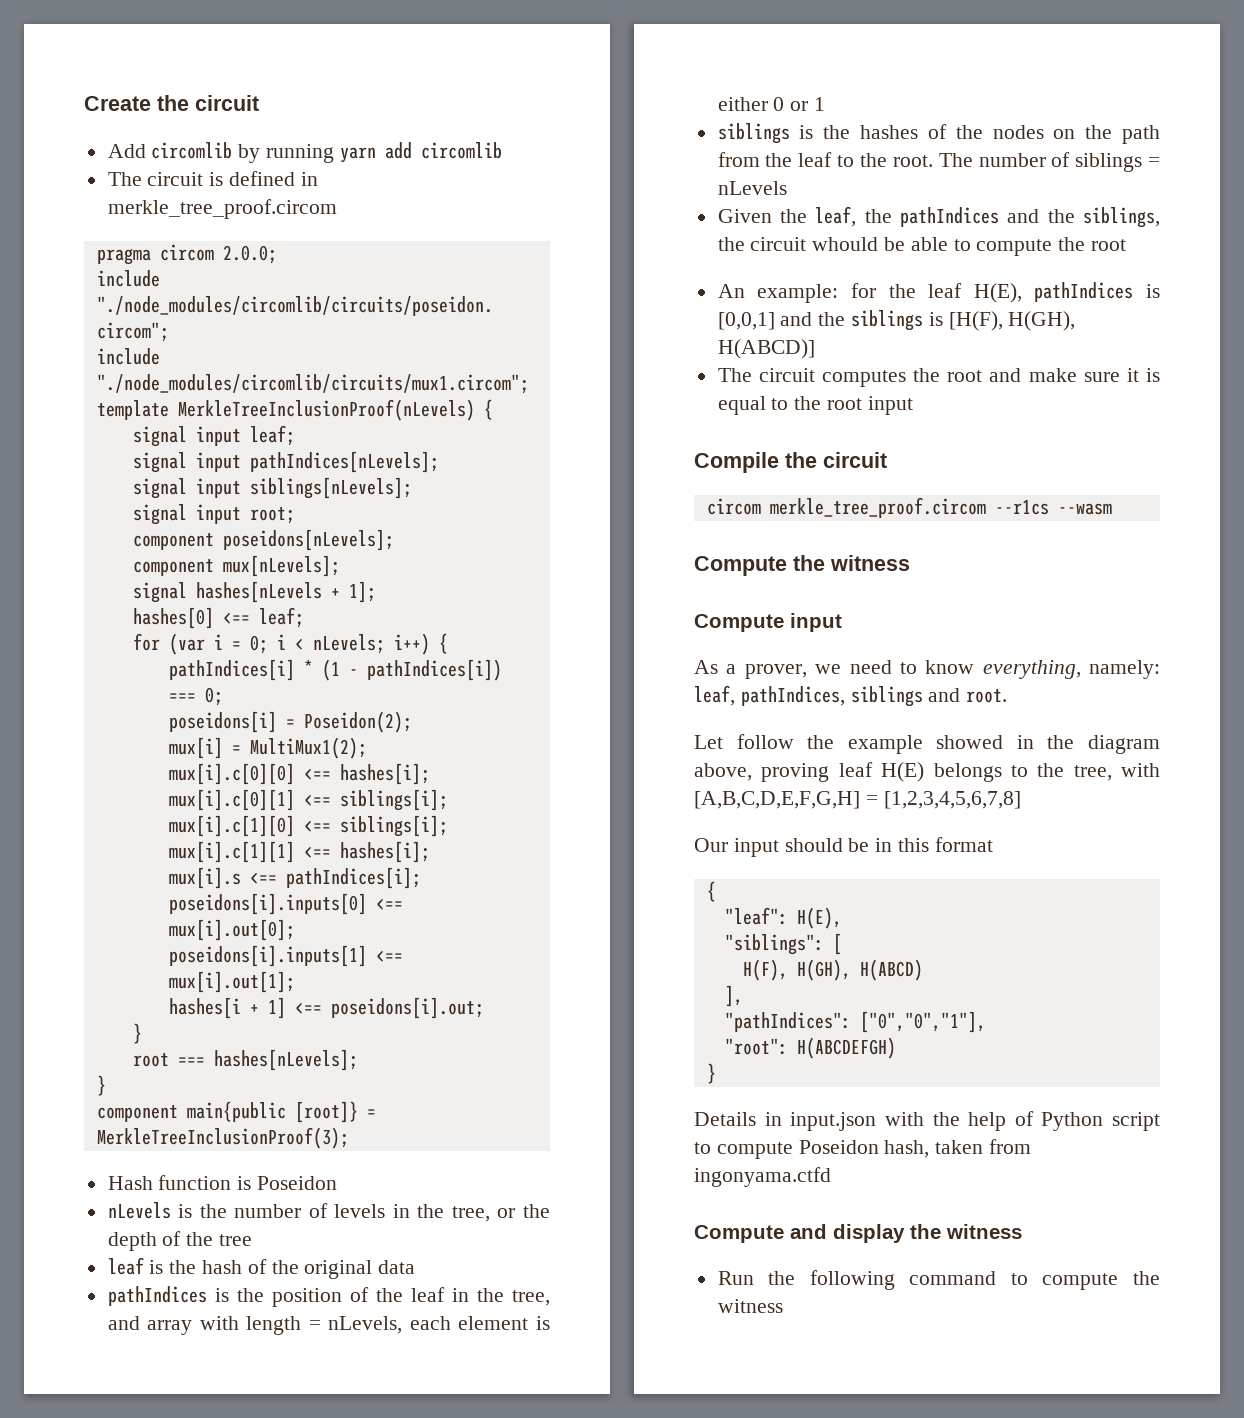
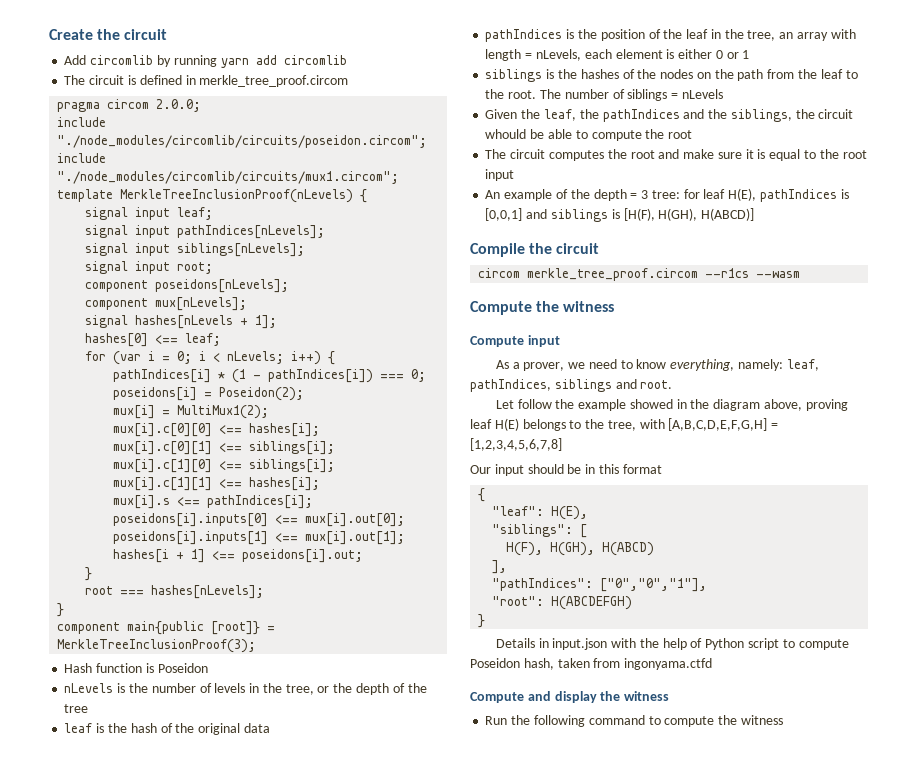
[107,1316,140,1330] and -> [779,32,794,39] an
[717,282,1160,303] [717,310,1076,331] [717,339,815,359] // An example: for the leaf H(E), pathIndices is [0,0,1] and the siblings is [H(F), H(GH), H(ABCD)] -> (693, 134) none
(913, 405) none -> [485,188,849,202] [485,208,755,222] // An example of the depth = 3 tree: for leaf H(E), pathIndices is [0,0,1] and siblings is [H(F), H(GH), H(ABCD)]

